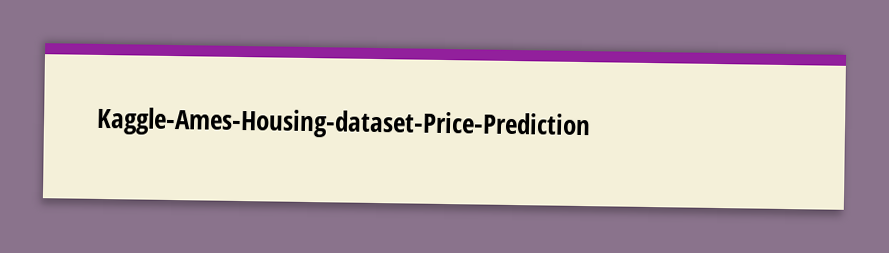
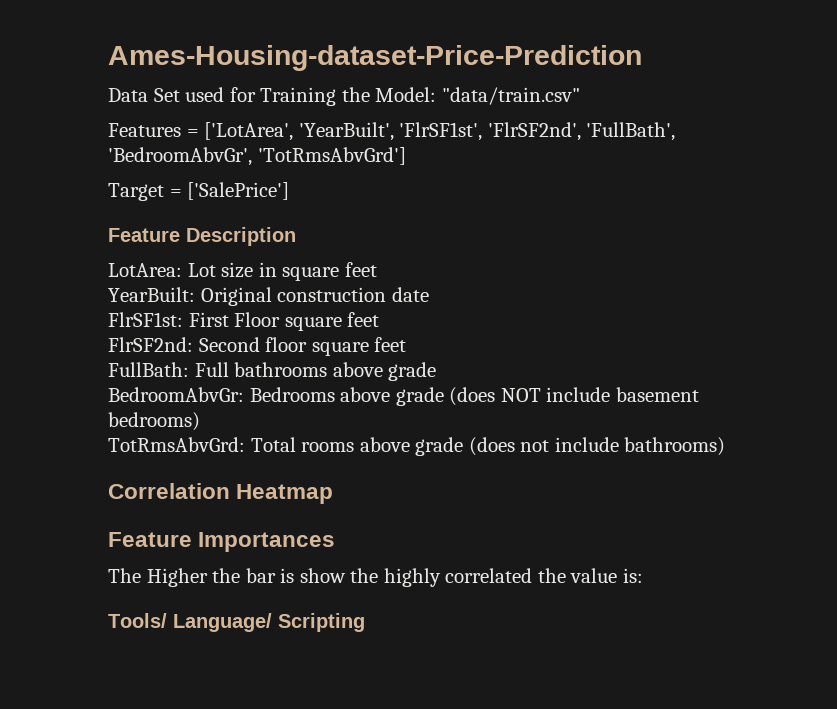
[96,106,591,142] Kaggle-Ames-Housing-dataset-Price-Prediction -> [108,45,642,71] [108,87,580,106] [108,122,676,141] [108,147,406,166] [108,182,290,201] [108,227,296,246] [108,262,377,281] [108,287,429,306] [108,312,380,331] [108,337,407,356] [108,362,437,381] [108,387,699,406] [108,412,200,431] [108,437,726,456] [108,483,334,504] [108,532,336,552] [108,568,643,587] [108,613,365,632] Ames-Housing-dataset-Price-Prediction // Data Set used for Training the Model: "data/train.csv" // Features = ['LotArea', 'YearBuilt', 'FlrSF1st', 'FlrSF2nd', 'FullBath', 'BedroomAbvGr', 'TotRmsAbvGrd'] // Target = ['SalePrice'] // Feature Description // LotArea: Lot size in square feet // YearBuilt: Original construction date // FlrSF1st: First Floor square feet // FlrSF2nd: Second floor square feet // FullBath: Full bathrooms above grade // BedroomAbvGr: Bedrooms above grade (does NOT include basement bedrooms) // TotRmsAbvGrd: Total rooms above grade (does not include bathrooms) // Correlation Heatmap // Feature Importances // The Higher the bar is show the highly correlated the value is: // Tools/ Language/ Scripting

